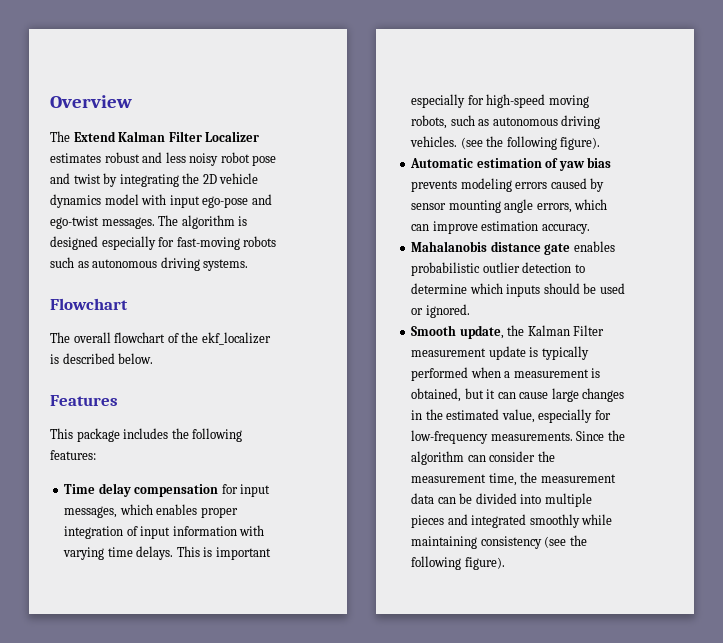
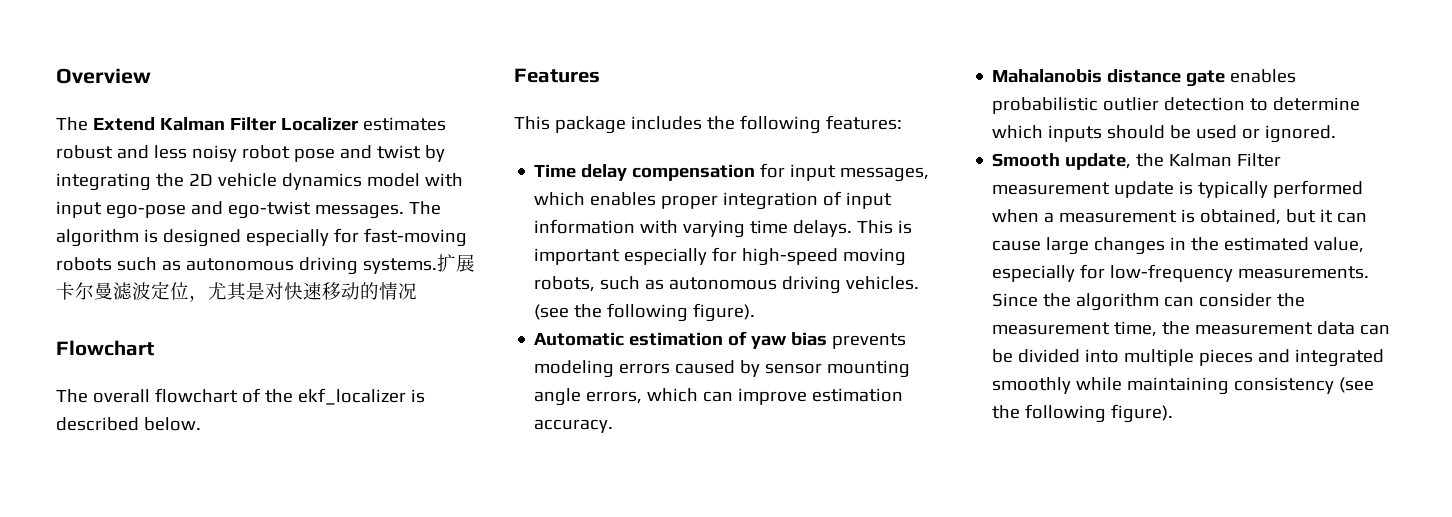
(249, 265) none -> [436,254,475,272] [56,281,417,302] 扩展卡尔曼滤波定位，尤其是对快速移动的情况

